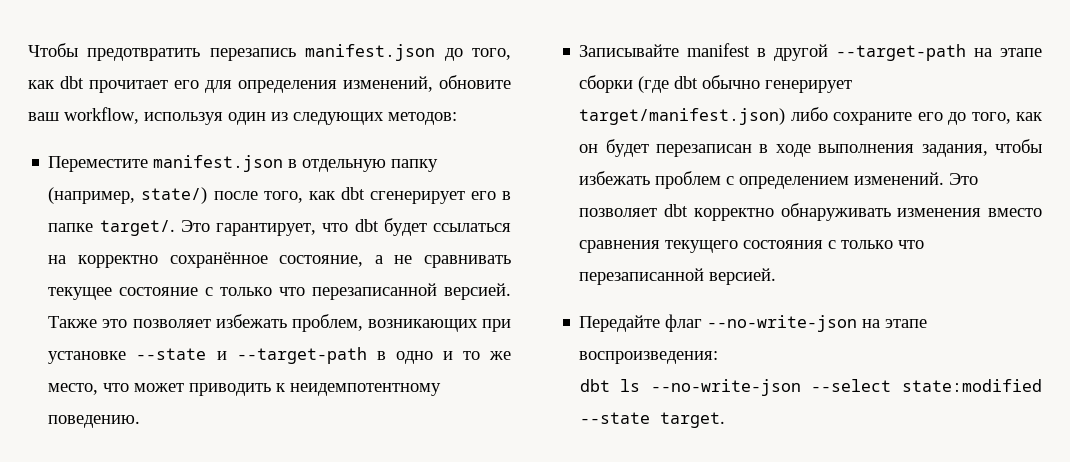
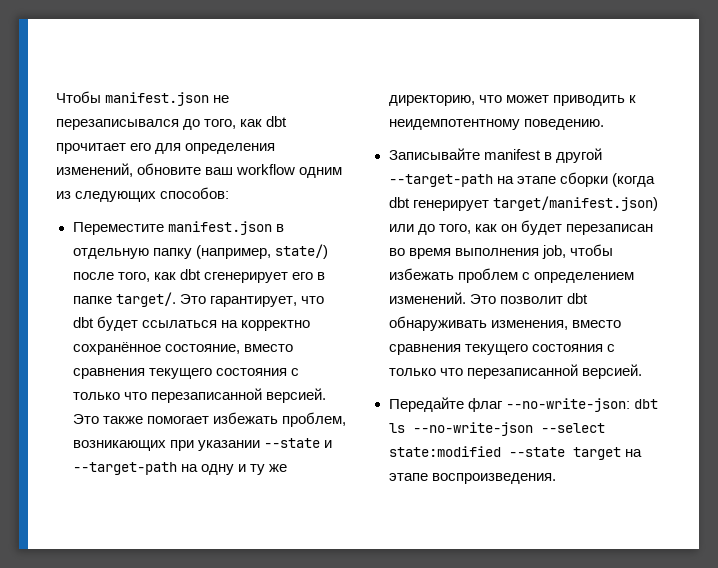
[87,44,436,61] предотвратить перезапись manifest.json -> [105,92,230,106] [56,119,179,130] manifest.json не перезаписывался
[64,107,266,125] workflow, используя один -> [236,164,343,178] workflow одним
[388,112,457,125] методов: -> [160,187,230,199] способов:
[374,255,511,268] [48,283,511,300] [48,316,211,328] а не сравнивать текущее состояние с только что перезаписанной версией. Также это позволяет -> [243,344,293,352] [72,368,299,379] [72,388,326,403] [72,414,209,424] вместо сравнения текущего состояния с только что перезаписанной версией. Это также помогает
[48,351,127,364] установке -> [197,440,260,451] указании
[376,351,512,364] [48,383,99,395] в одно и то же место, -> [180,464,287,475] [388,95,475,106] на одну и ту же директорию,
[638,75,853,93] [579,107,943,125] (где dbt обычно генерирует target/manifest.json) либо сохраните его -> [611,173,655,187] [388,196,658,211] [388,224,414,232] (когда dbt генерирует target/manifest.json) или
[759,144,988,157] в ходе выполнения задания, -> [388,245,566,259] во время выполнения job,
[579,203,982,221] позволяет dbt корректно обнаруживать изменения -> [499,293,588,304] [388,316,568,331] позволит dbt обнаруживать изменения,
[707,315,928,332] [579,351,719,364] --no-write-json на этапе воспроизведения: // -> [505,398,630,412] --no-write-json:
[659,412,725,428] target. -> [572,447,642,460] [388,473,556,484] target на этапе воспроизведения.

